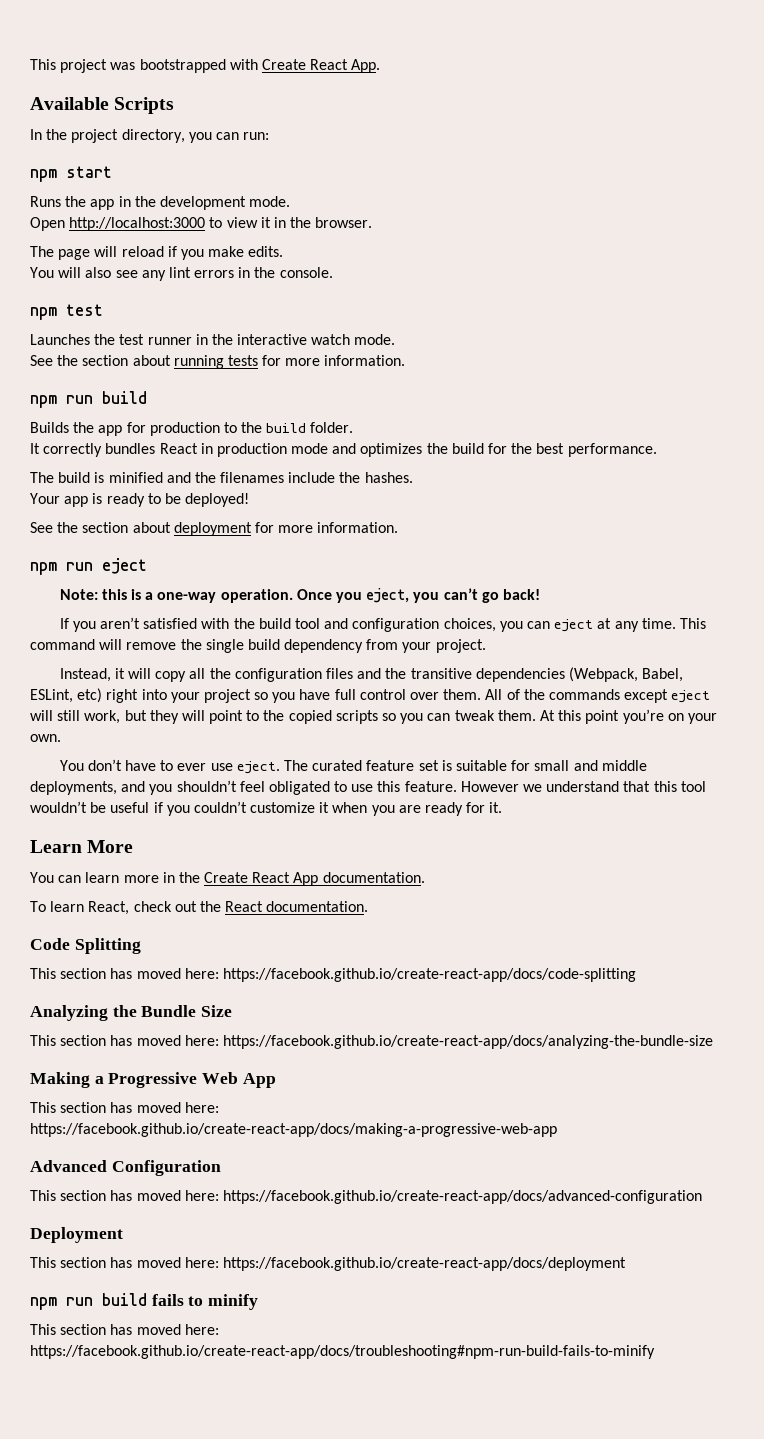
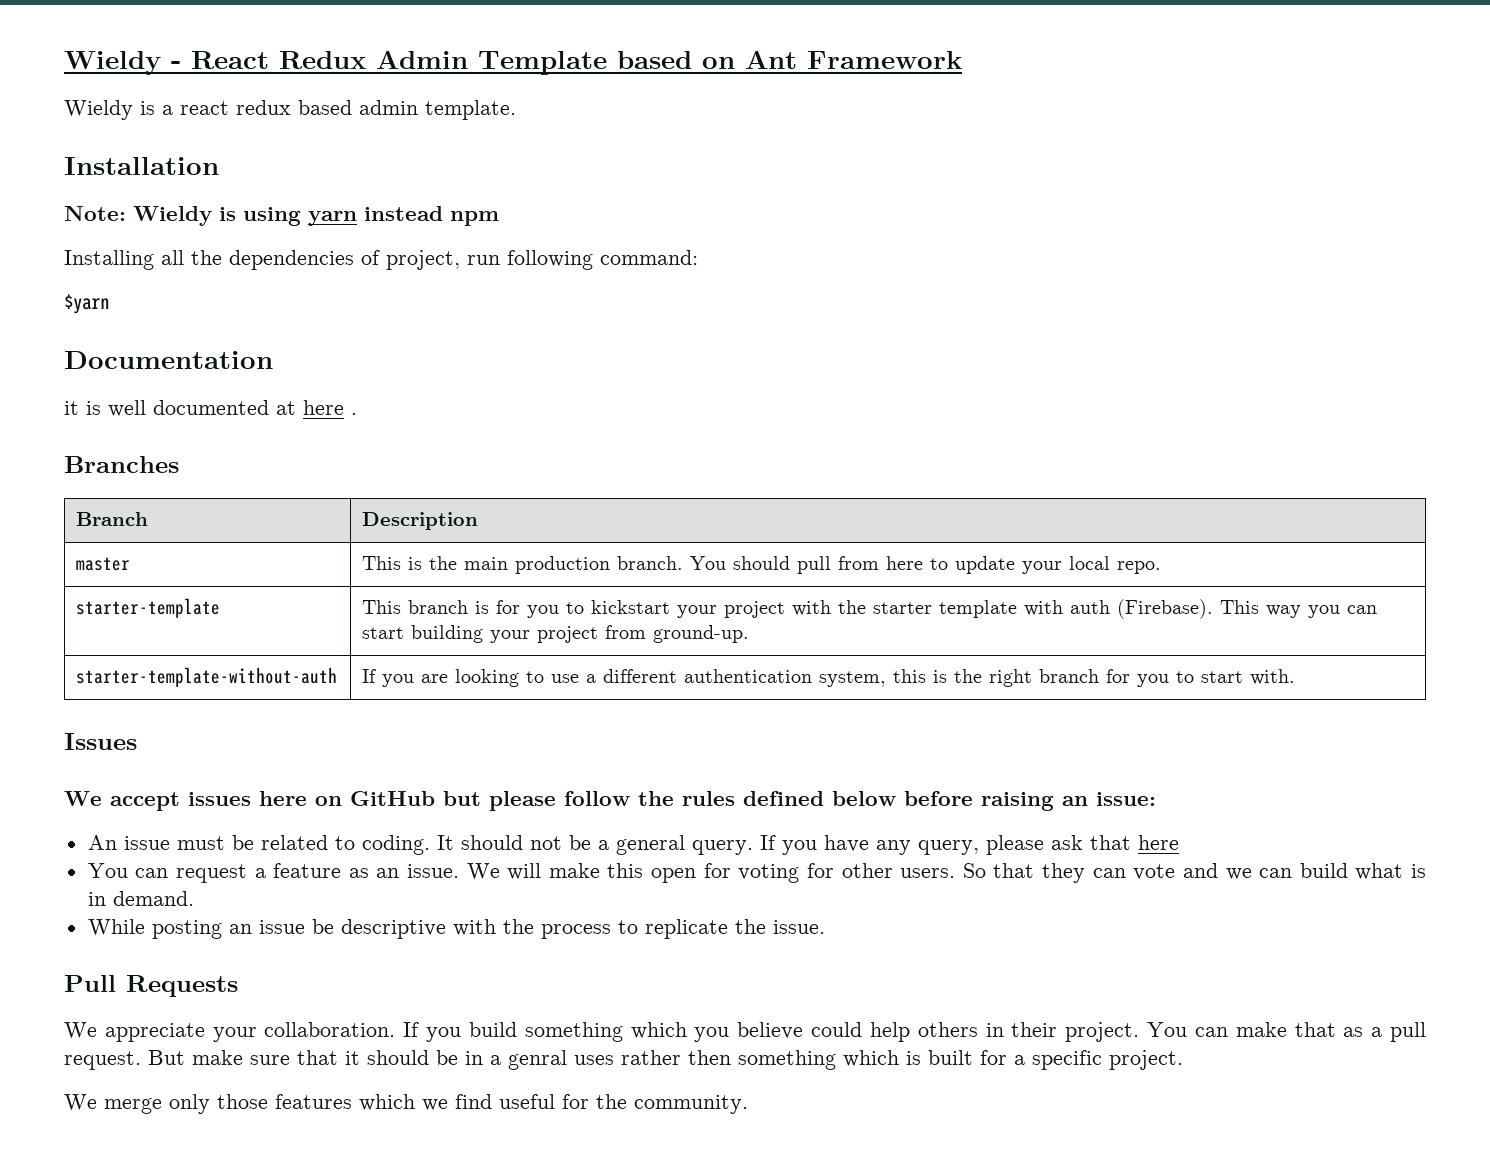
[30,59,381,73] [30,97,175,114] [30,129,270,143] [30,166,112,182] [30,196,291,210] [30,217,373,231] [30,246,284,260] [30,267,333,281] [30,304,103,320] [30,334,396,345] [30,355,406,369] [30,391,147,408] [30,422,354,436] [30,443,657,457] [30,472,413,483] [30,493,250,507] [30,522,399,536] [30,558,147,575] [59,588,540,603] [59,617,706,632] [30,639,486,653] [59,667,684,682] [30,688,711,703] [30,709,717,724] [30,734,61,742] [59,759,647,774] [30,780,706,795] [30,801,503,816] [30,840,134,853] [30,872,425,886] [30,901,369,915] [30,938,141,954] [30,968,636,982] [30,1005,233,1021] [30,1035,713,1049] [30,1072,276,1088] [30,1102,219,1113] [30,1123,557,1137] [30,1160,221,1176] [30,1190,702,1204] [30,1227,123,1243] [30,1257,626,1271] [30,1293,259,1310] [30,1324,219,1335] [30,1345,655,1359] This project was bootstrapped with Create React App. // Available Scripts // In the project directory, you can run: // npm start // Runs the app in the development mode. // Open http://localhost:3000 to view it in the browser. // The page will reload if you make edits. // You will also see any lint errors in the console. // npm test // Launches the test runner in the interactive watch mode. // See the section about running tests for more information. // npm run build // Builds the app for production to the build folder. // It correctly bundles React in production mode and optimizes the build for the best performance. // The build is minified and the filenames include the hashes. // Your app is ready to be deployed! // See the section about deployment for more information. // npm run eject // Note: this is a one-way operation. Once you eject, you can’t go back! // If you aren’t satisfied with the build tool and configuration choices, you can eject at any time. This command will remove the single build dependency from your project. // Instead, it will copy all the configuration files and the transitive dependencies (Webpack, Babel, ESLint, etc) right into your project so you have full control over them. All of the commands except eject will still work, but they will point to the copied scripts so you can tweak them. At this point you’re on your own. // You don’t have to ever use eject. The curated feature set is suitable for small and middle deployments, and you shouldn’t feel obligated to use this feature. However we understand that this tool wouldn’t be useful if you couldn’t customize it when you are ready for it. // Learn More // You can learn more in the Create React App documentation. // To learn React, check out the React documentation. // Code Splitting // This section has moved here: https://facebook.github.io/create-react-app/docs/code-splitting // Analyzing the Bundle Size // This section has moved here: https://facebook.github.io/create-react-app/docs/analyzing-the-bundle-size // Making a Progressive Web App // This section has moved here: https://facebook.github.io/create-react-app/docs/making-a-progressive-web-app // Advanced Configuration // This section has moved here: https://facebook.github.io/create-react-app/docs/advanced-configuration // Deployment // This section has moved here: https://facebook.github.io/create-react-app/docs/deployment // npm run build fails to minify // This section has moved here: https://facebook.github.io/create-react-app/docs/troubleshooting#npm-run-build-fails-to-minify -> [64,50,962,75] [64,100,516,120] [64,157,219,175] [64,206,499,226] [64,250,698,270] [64,294,109,314] [64,351,273,369] [64,400,357,417] [64,456,179,473] [76,512,149,526] [362,512,479,530] [76,557,131,571] [362,556,1162,574] [76,598,221,618] [362,599,1378,619] [362,625,750,643] [76,667,338,687] [362,669,1296,687] [64,733,137,750] [64,791,1156,811] [87,835,1179,855] [87,863,1427,883] [87,891,194,906] [87,919,825,939] [64,975,238,997] [64,1022,1427,1042] [64,1050,1183,1070] [64,1094,748,1114] Wieldy - React Redux Admin Template based on Ant Framework // Wieldy is a react redux based admin template. // Installation // Note: Wieldy is using yarn instead npm // Installing all the dependencies of project, run following command: // $yarn // Documentation // it is well documented at here . // Branches // Branch | Description // master | This is the main production branch. You should pull from here to update your local repo. // starter-template | This branch is for you to kickstart your project with the starter template with auth (Firebase). This way you can start building your project from ground-up. // starter-template-without-auth | If you are looking to use a different authentication system, this is the right branch for you to start with. // Issues // We accept issues here on GitHub but please follow the rules defined below before raising an issue: // An issue must be related to coding. It should not be a general query. If you have any query, please ask that here // You can request a feature as an issue. We will make this open for voting for other users. So that they can vote and we can build what is in demand. // While posting an issue be descriptive with the process to replicate the issue. // Pull Requests // We appreciate your collaboration. If you build something which you believe could help others in their project. You can make that as a pull request. But make sure that it should be in a genral uses rather then something which is built for a specific project. // We merge only those features which we find useful for the community.

